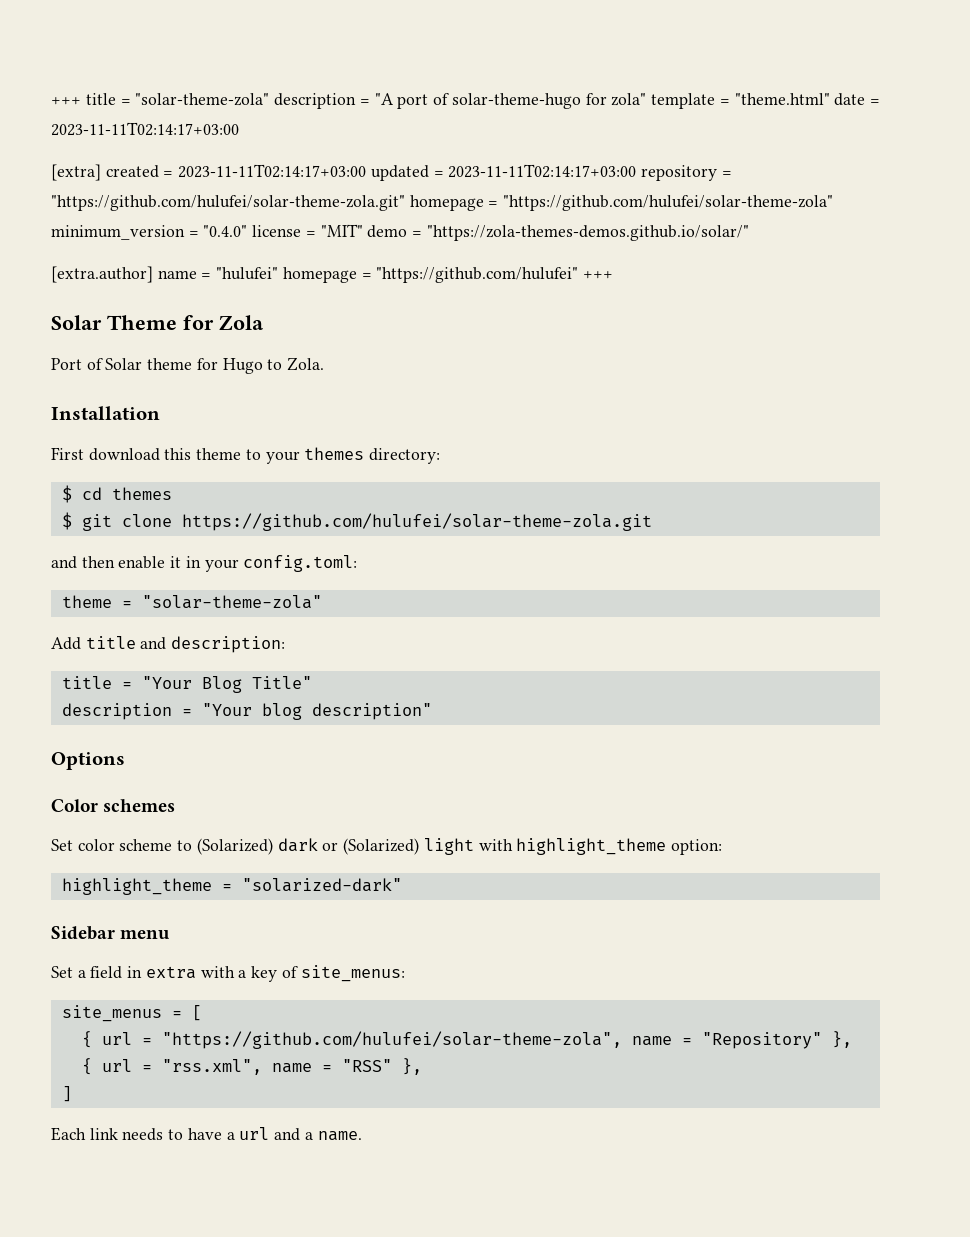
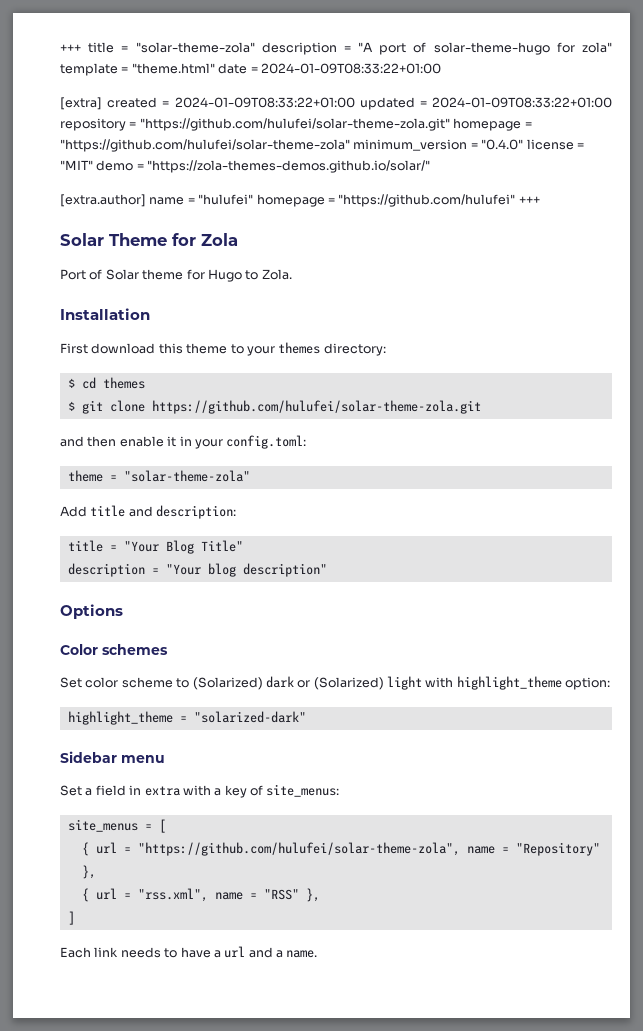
[51,122,239,136] 2023-11-11T02:14:17+03:00 -> [260,63,441,74] 2024-01-09T08:33:22+01:00
[178,164,367,178] 2023-11-11T02:14:17+03:00 -> [174,97,355,108] 2024-01-09T08:33:22+01:00
[448,164,637,178] 2023-11-11T02:14:17+03:00 -> [432,97,612,108] 2024-01-09T08:33:22+01:00

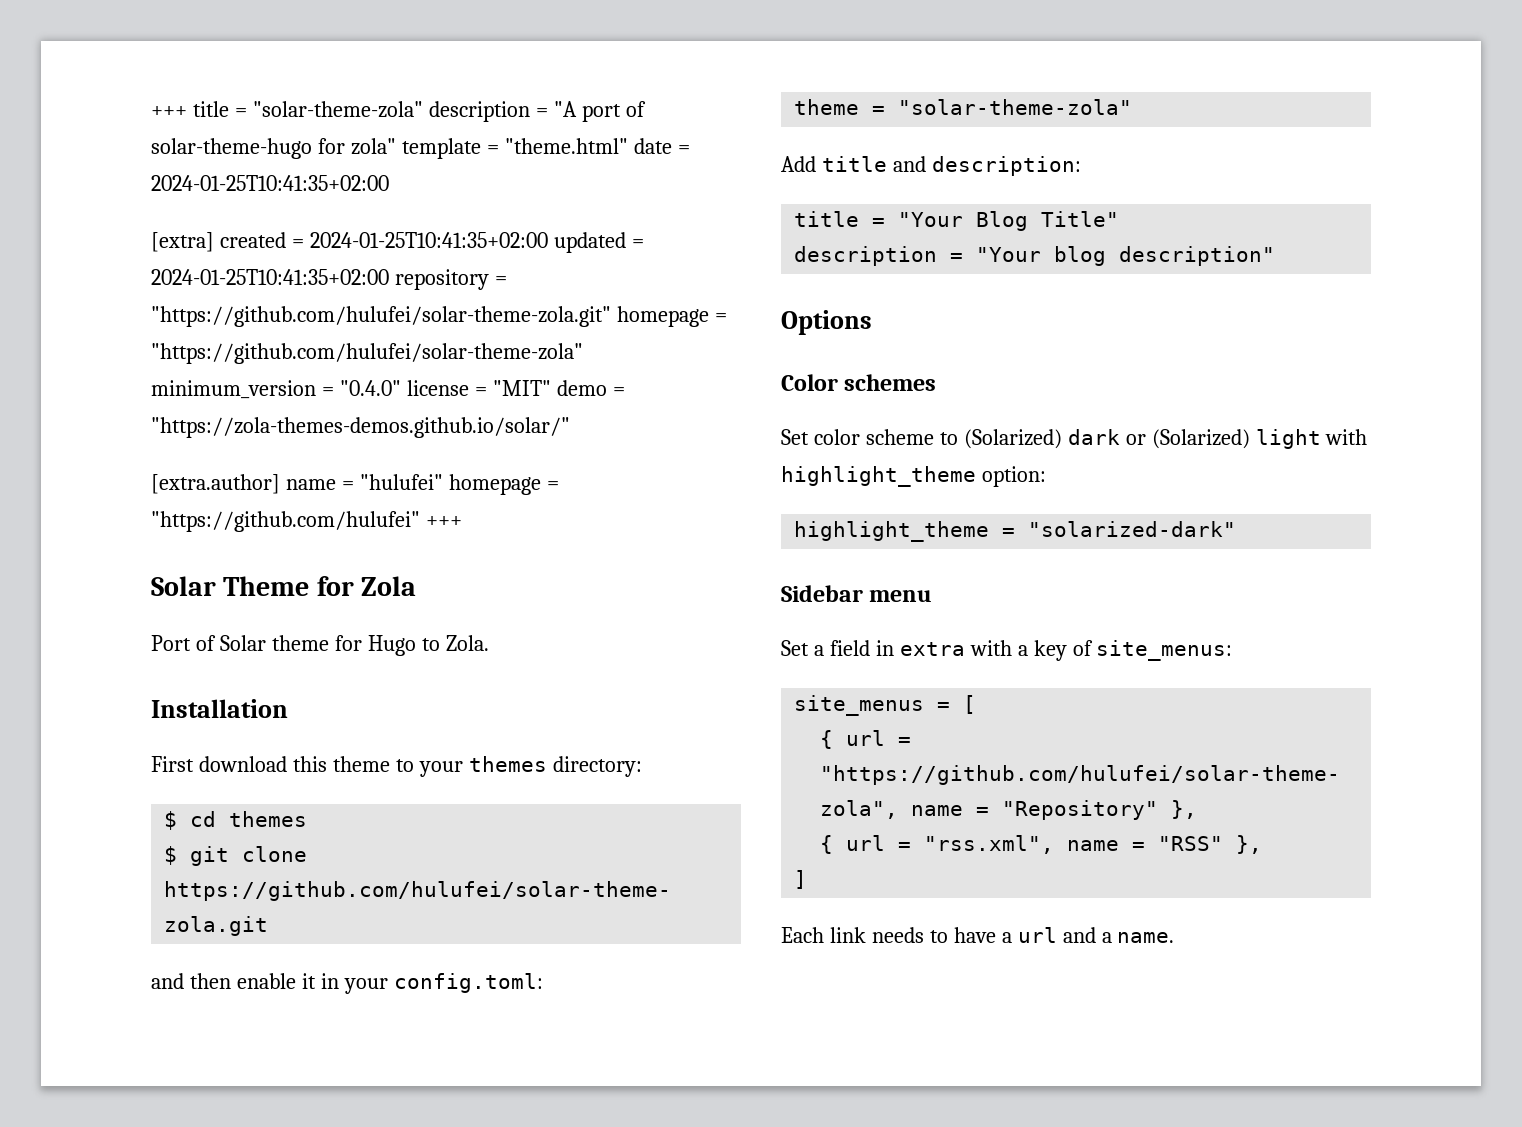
[260,63,441,74] 2024-01-09T08:33:22+01:00 -> [151,175,389,191] 2024-01-25T10:41:35+02:00
[174,97,355,108] 2024-01-09T08:33:22+01:00 -> [309,232,548,248] 2024-01-25T10:41:35+02:00
[432,97,612,108] 2024-01-09T08:33:22+01:00 -> [151,269,389,285] 2024-01-25T10:41:35+02:00

